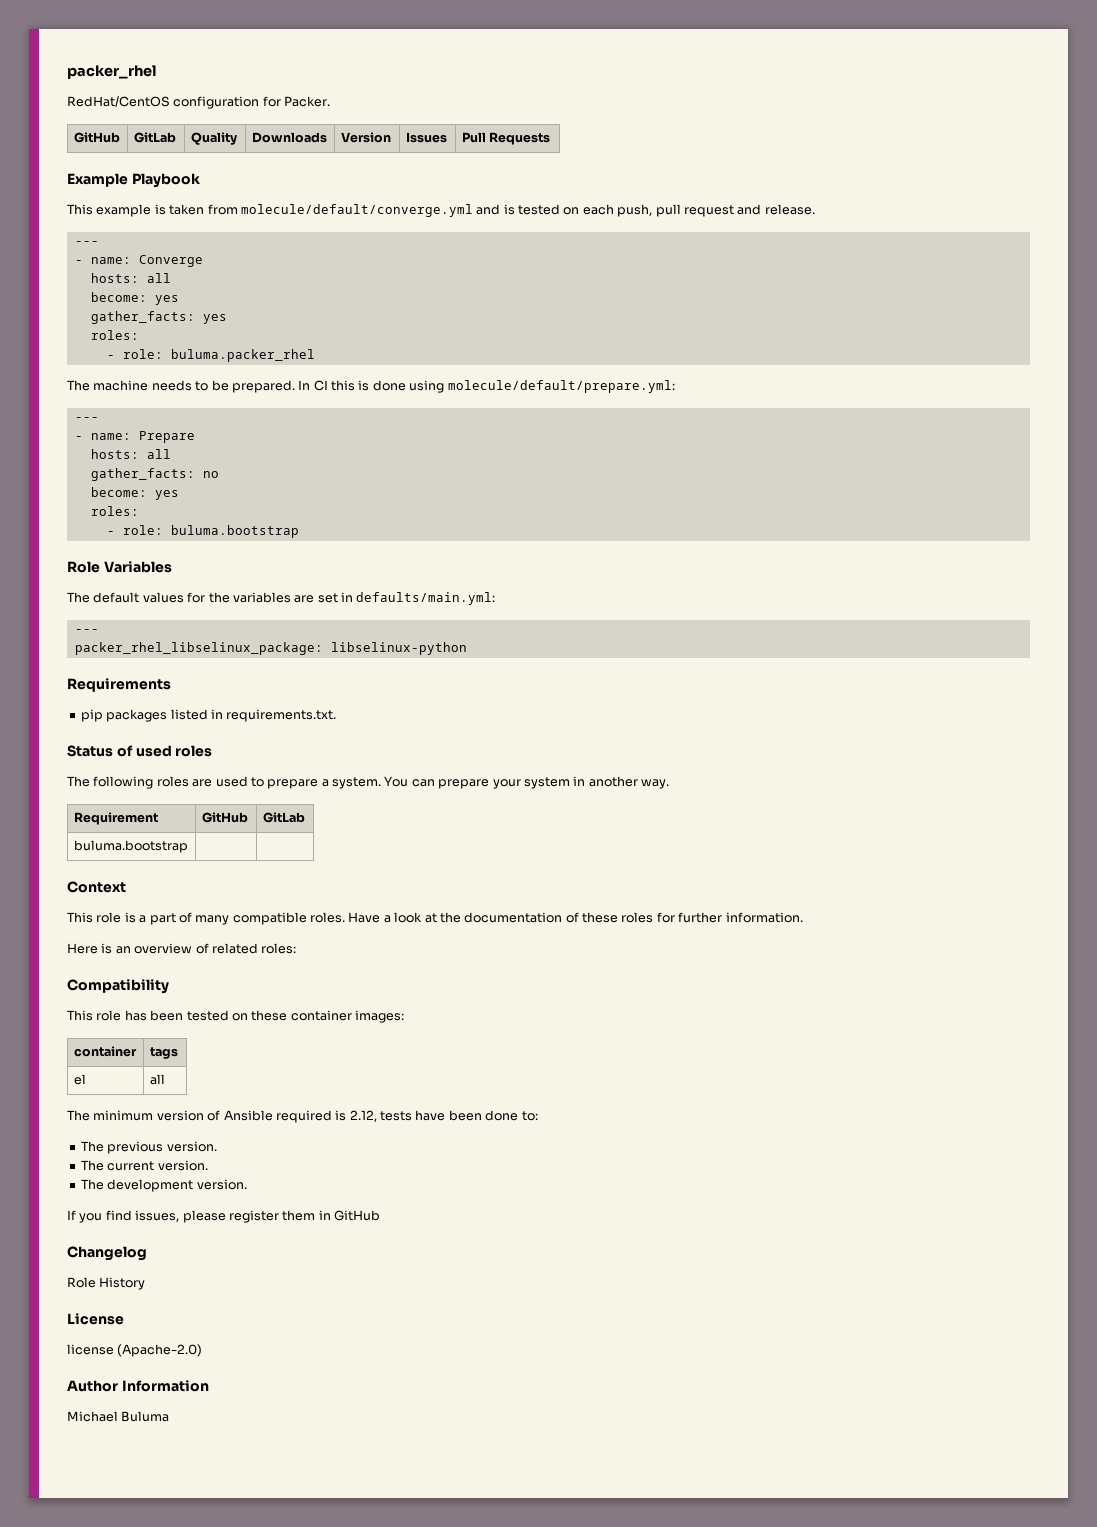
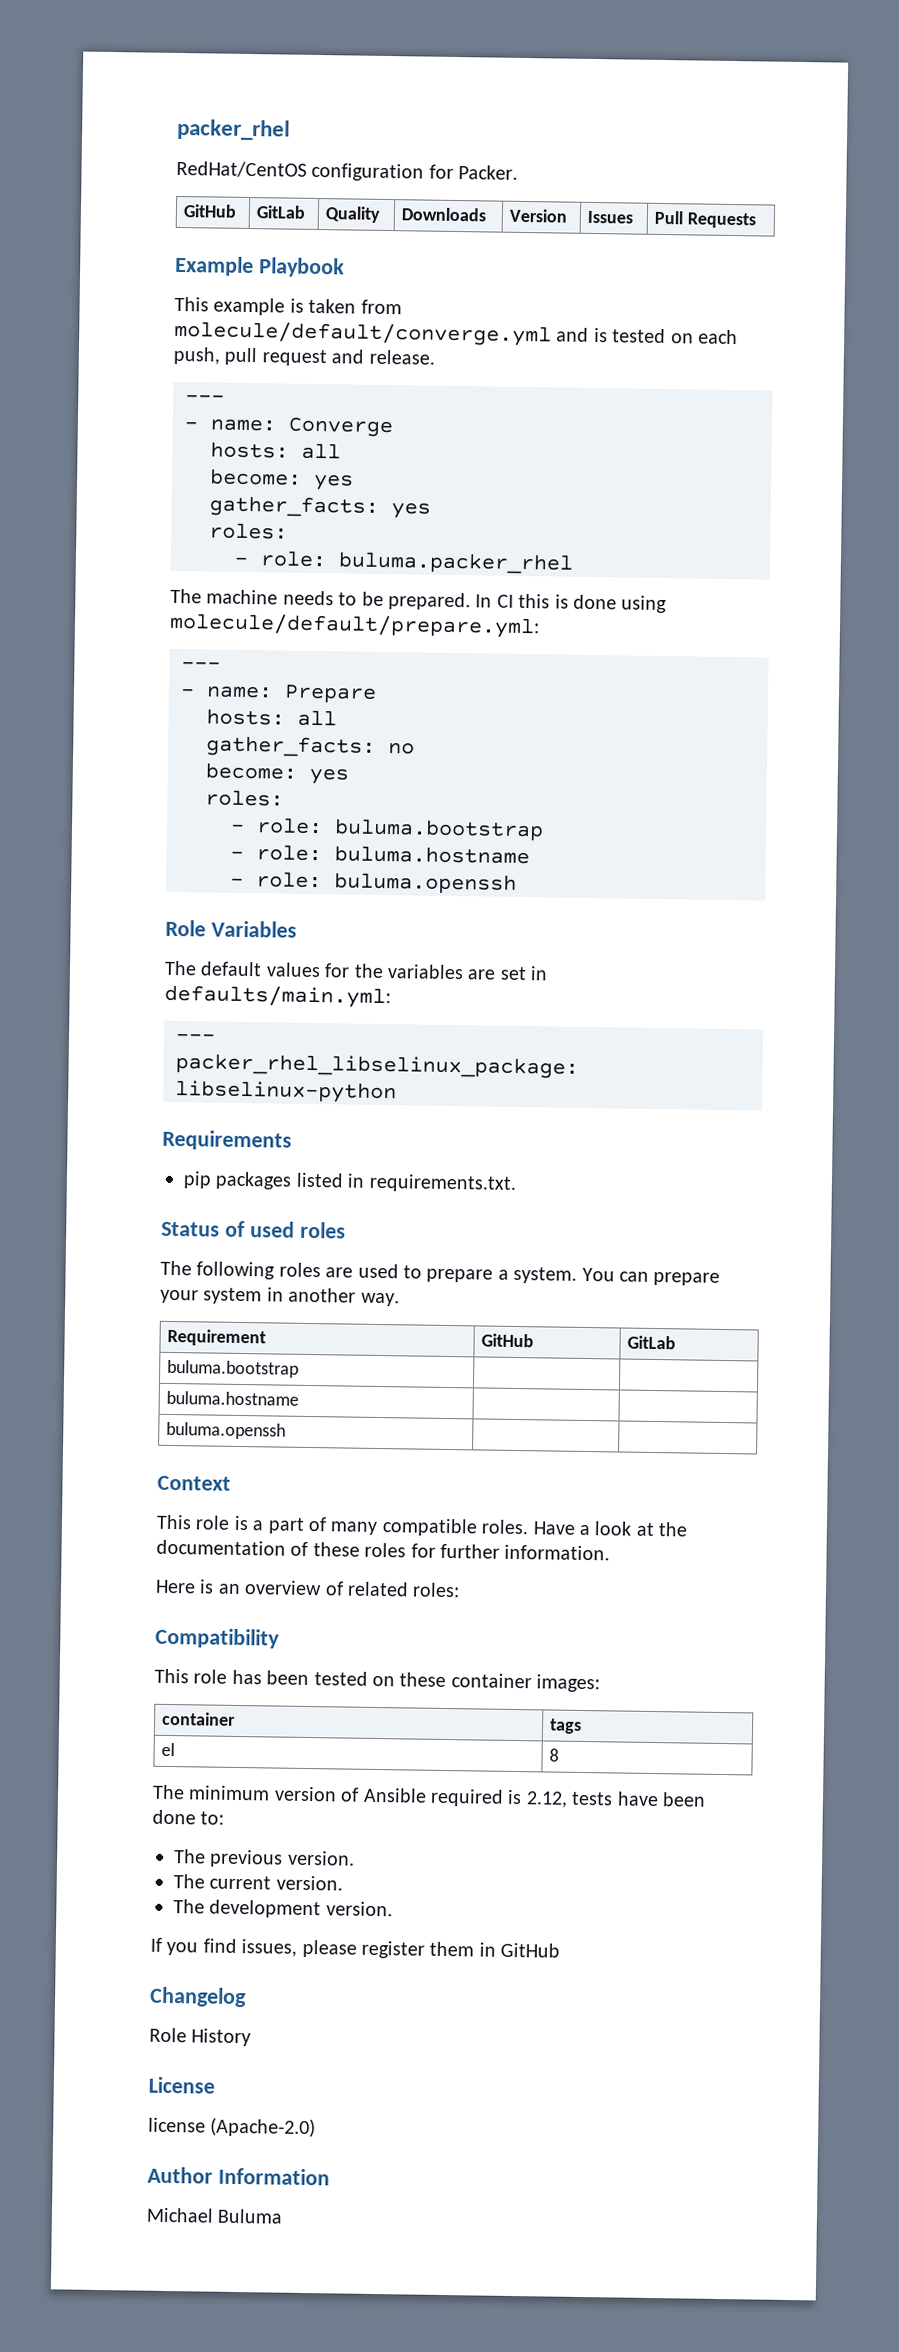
(299, 531) none -> [230,844,530,865] [230,871,517,895] // - role: buluma.hostname // - role: buluma.openssh
(188, 846) none -> [166,1390,300,1406] [166,1421,287,1440] // buluma.hostname | | // buluma.openssh | |
[149,1074,165,1085] all -> [549,1748,560,1762] 8

